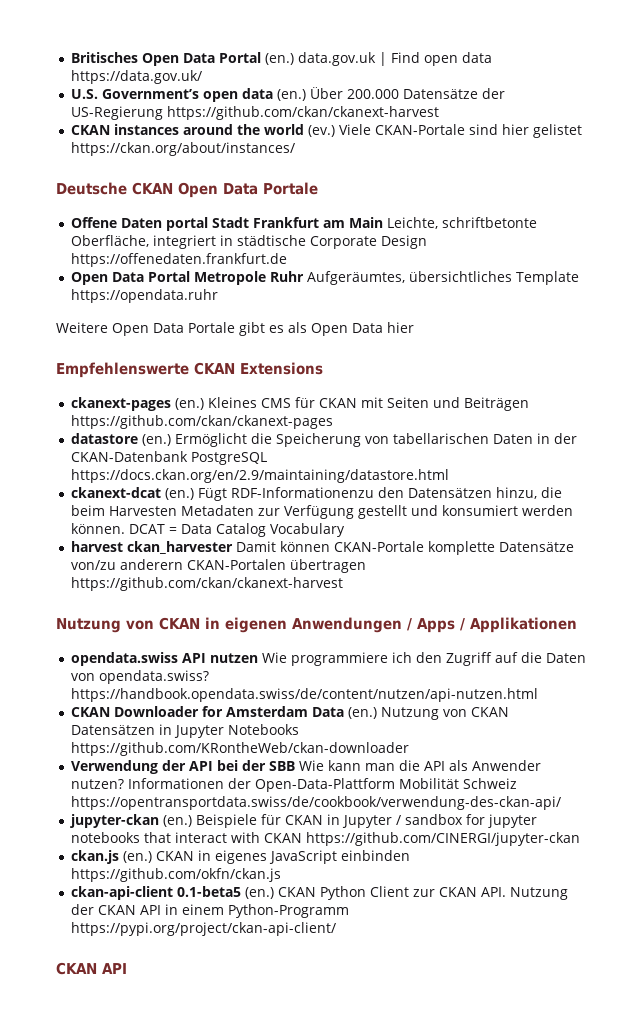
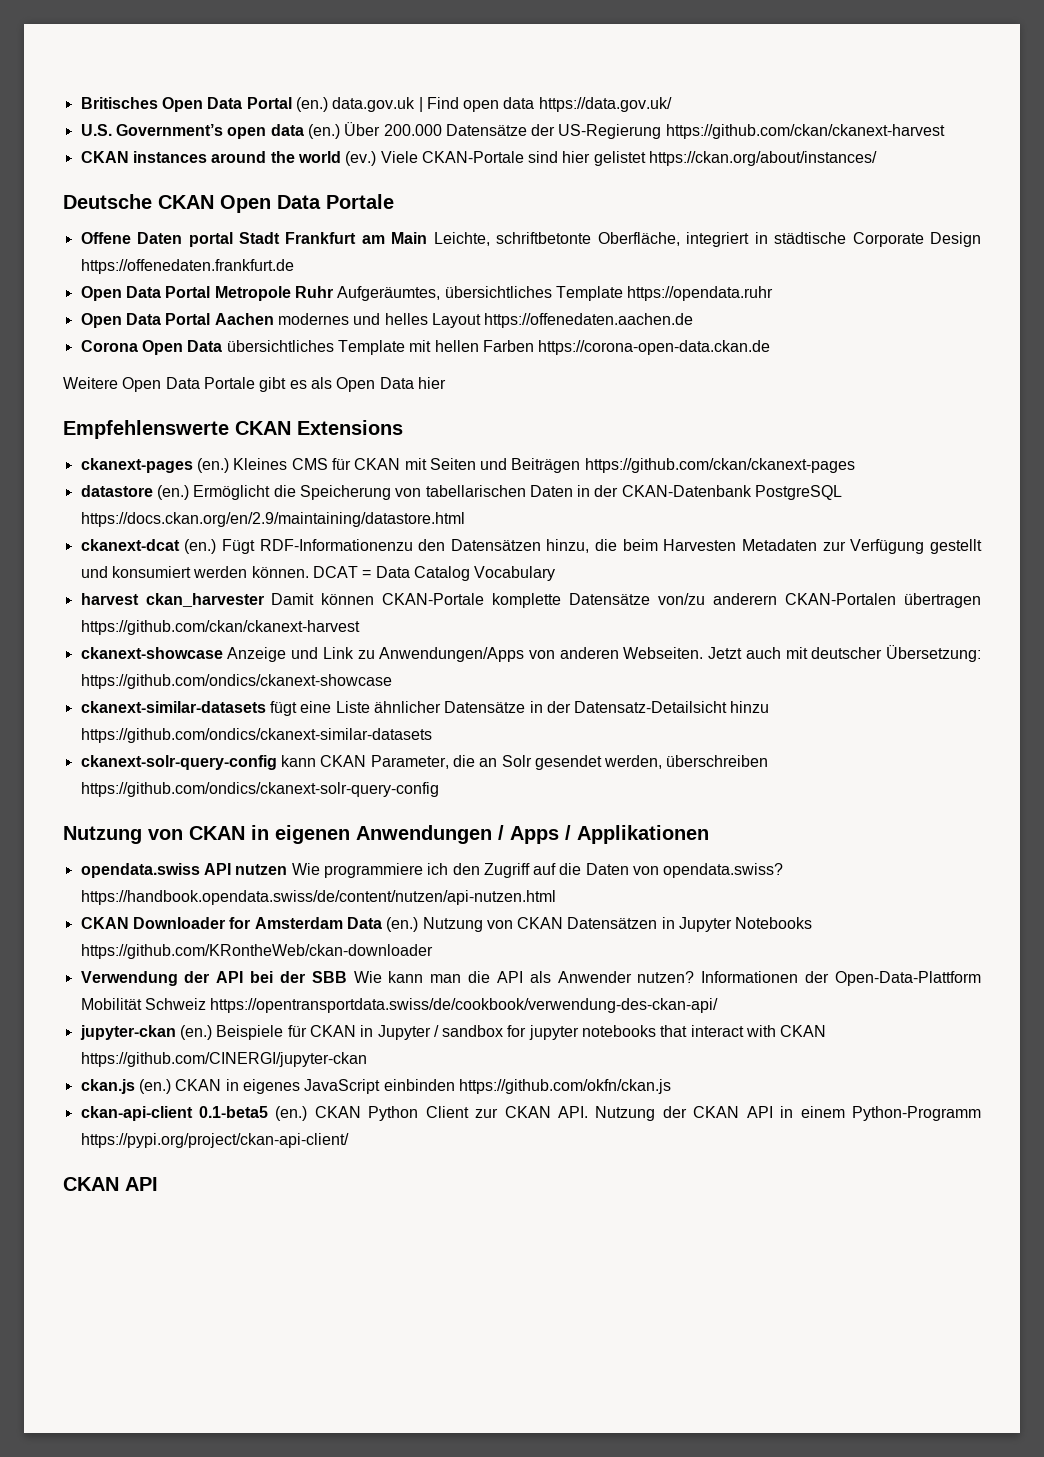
(219, 296) none -> [80,313,694,328] [80,340,771,355] // Open Data Portal Aachen modernes und helles Layout https://offenedaten.aachen.de // Corona Open Data übersichtliches Template mit hellen Farben https://corona-open-data.ckan.de
(344, 584) none -> [80,645,982,662] [80,674,392,689] [80,701,770,716] [80,728,432,743] [80,755,769,770] [80,782,439,797] // ckanext-showcase Anzeige und Link zu Anwendungen/Apps von anderen Webseiten. Jetzt auch mit deutscher Übersetzung: https://github.com/ondics/ckanext-showcase // ckanext-similar-datasets fügt eine Liste ähnlicher Datensätze in der Datensatz-Detailsicht hinzu https://github.com/ondics/ckanext-similar-datasets // ckanext-solr-query-config kann CKAN Parameter, die an Solr gesendet werden, überschreiben https://github.com/ondics/ckanext-solr-query-config

